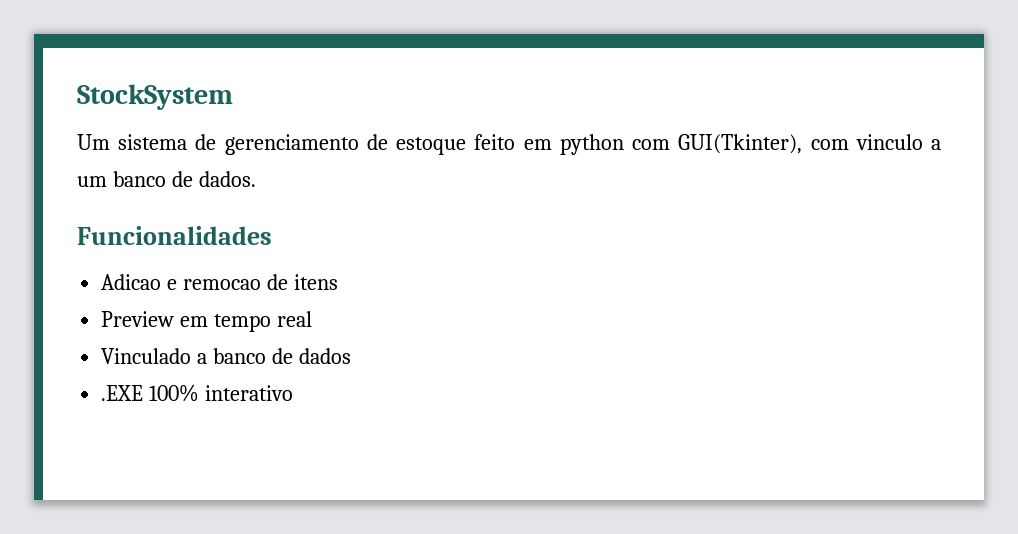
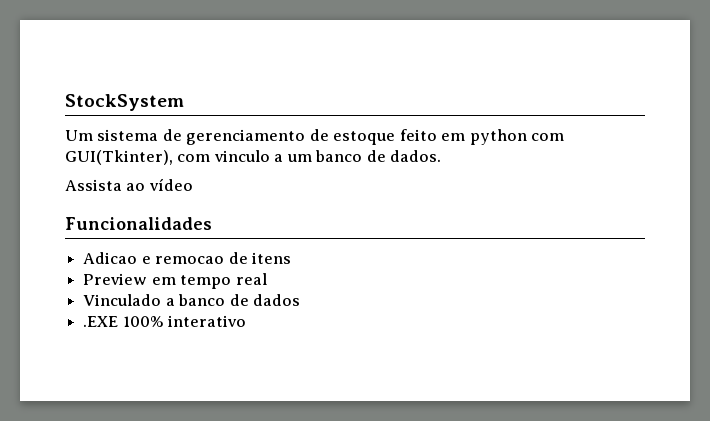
(256, 179) none -> [65,178,193,191] // Assista ao vídeo

